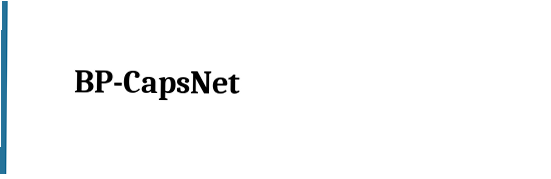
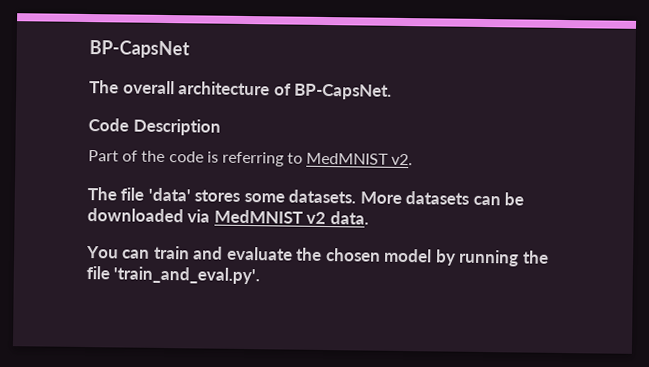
(241, 85) none -> [89,80,393,100] [88,118,221,136] [88,150,414,167] [87,187,525,206] [87,208,369,225] [86,245,549,267] [86,266,261,285] // The overall architecture of BP-CapsNet. // Code Description // Part of the code is referring to MedMNIST v2. // The file 'data' stores some datasets. More datasets can be downloaded via MedMNIST v2 data. // You can train and evaluate the chosen model by running the file 'train_and_eval.py'.

